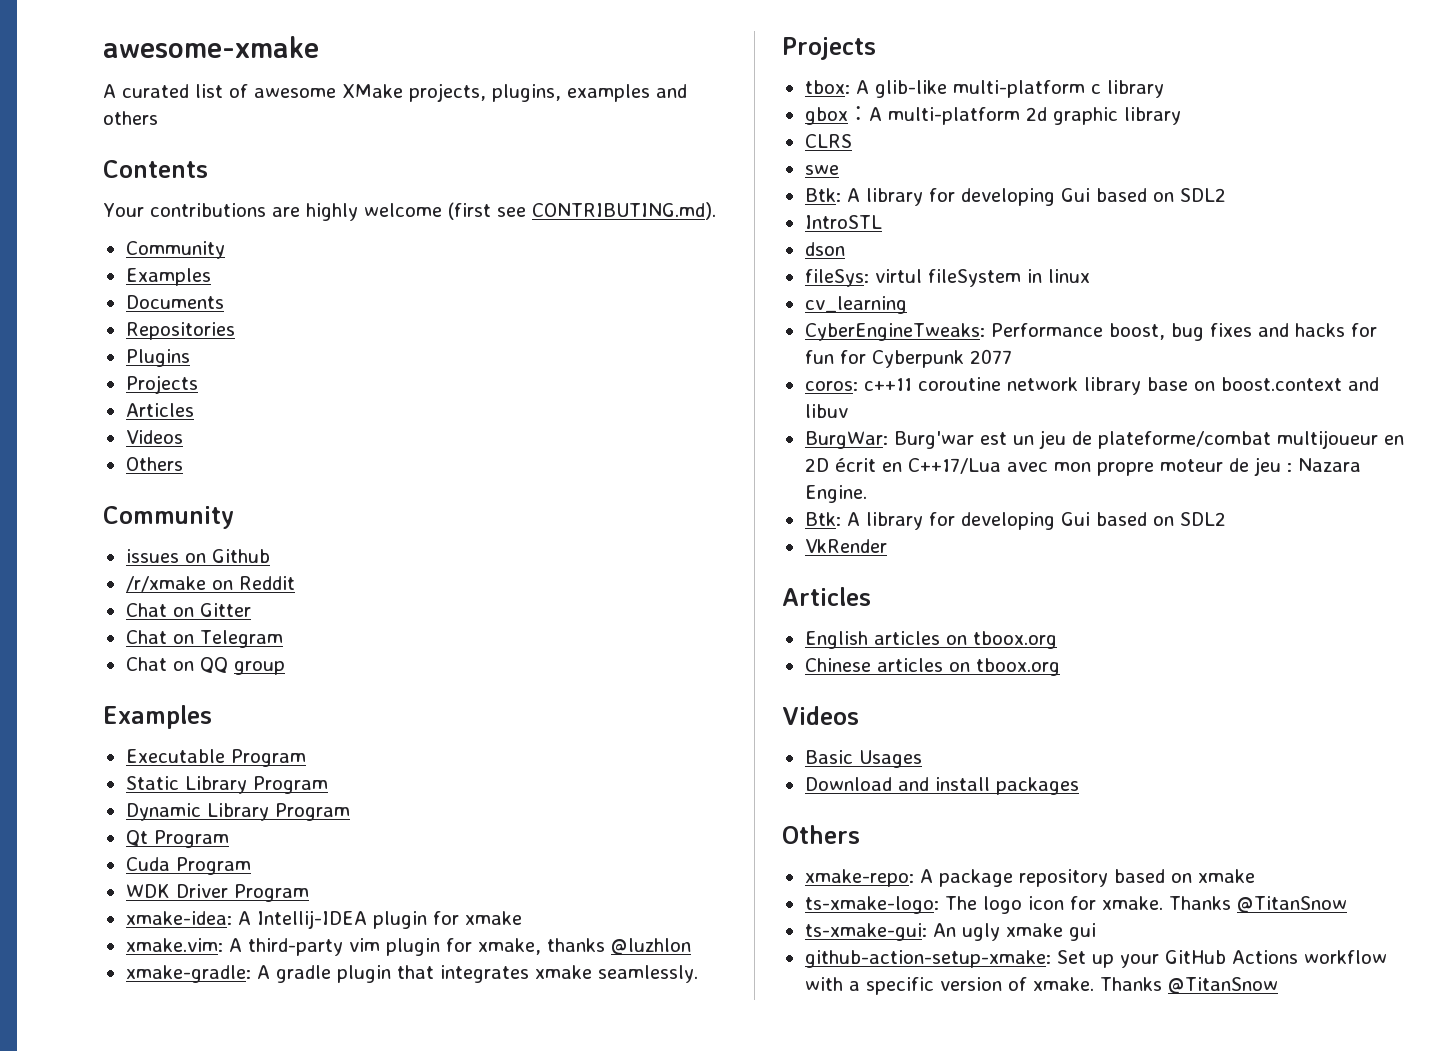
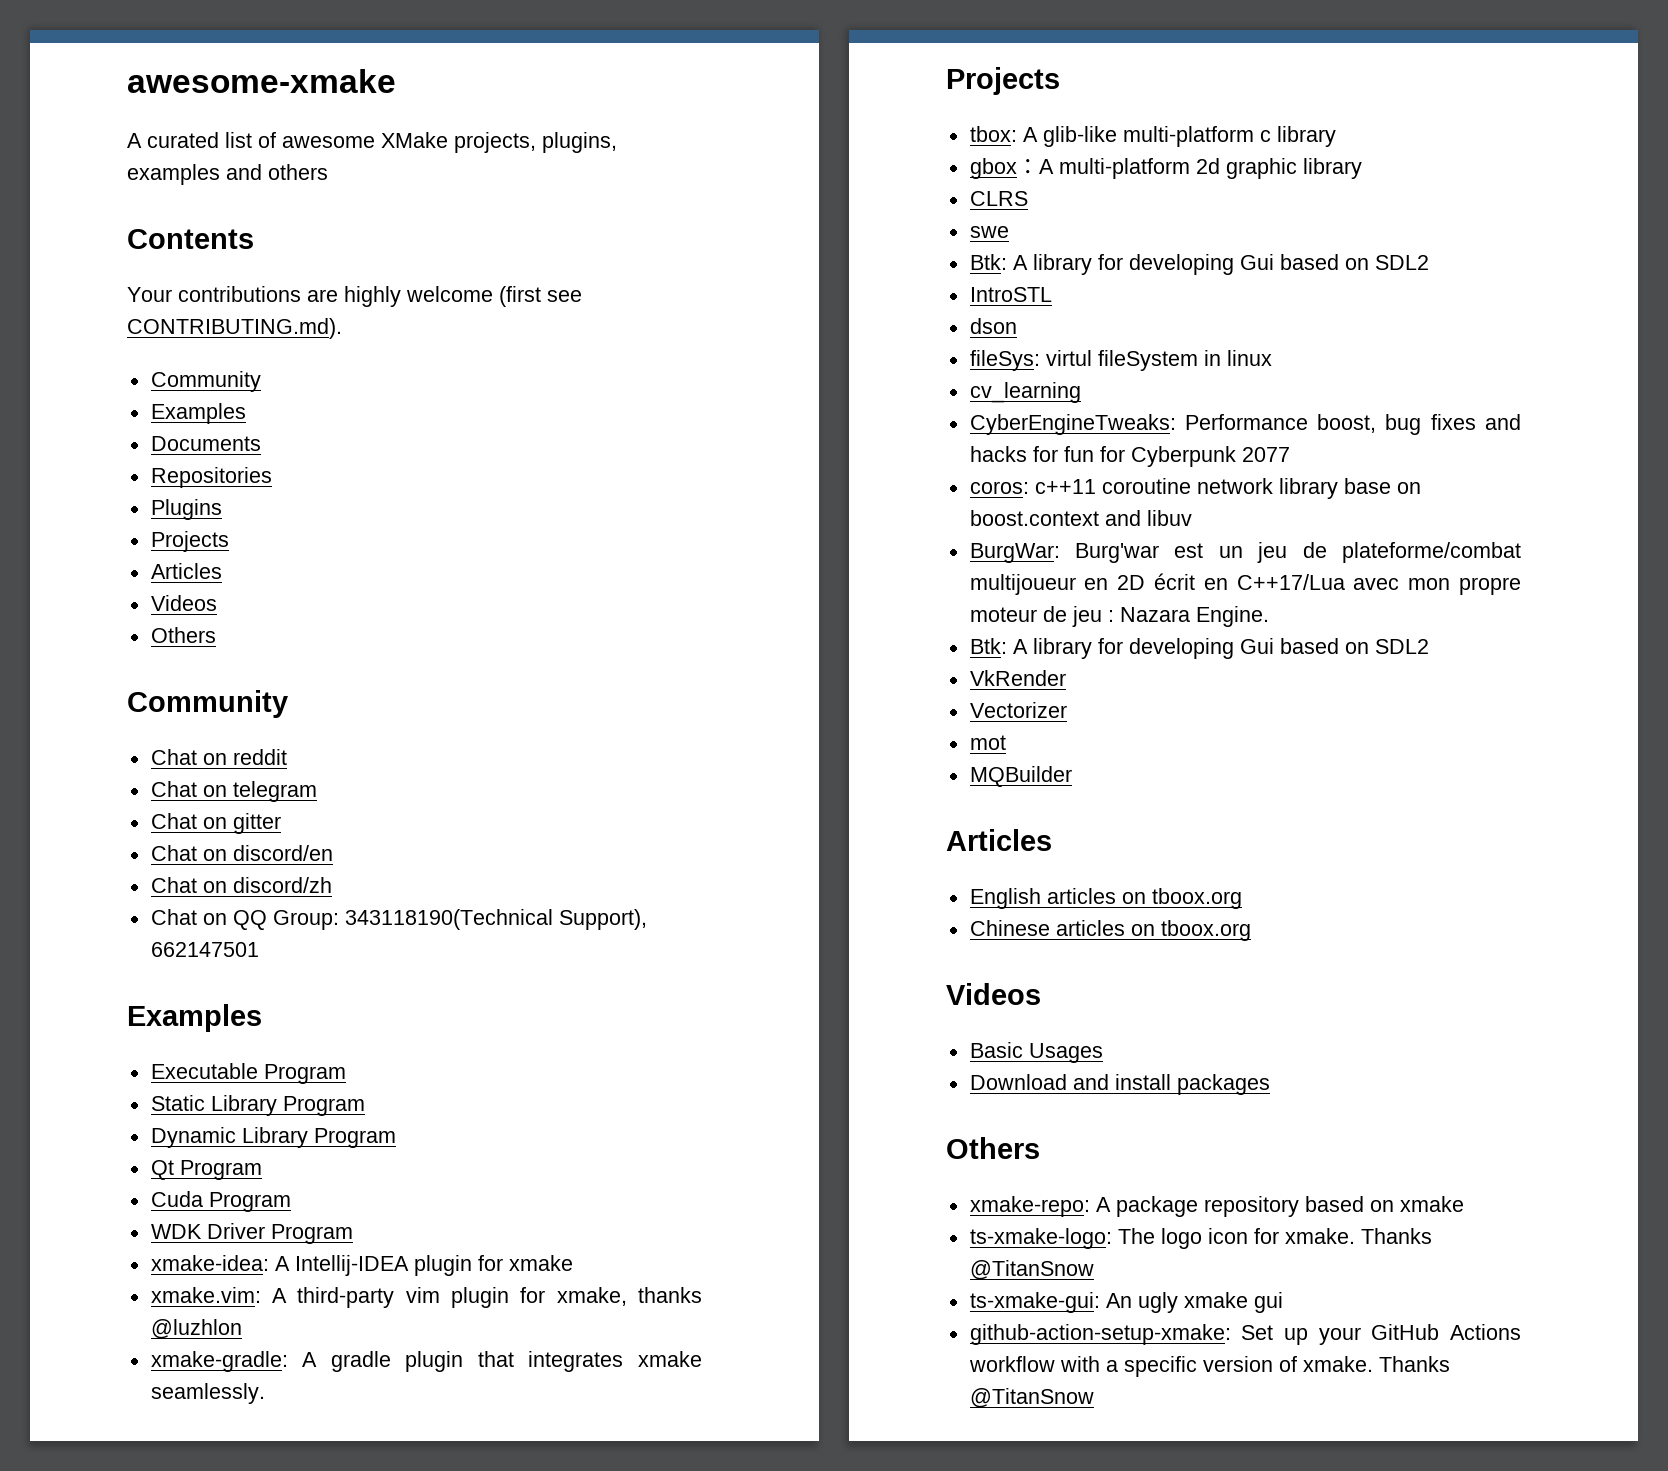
[125,549,270,563] [125,576,295,592] [125,603,251,617] [125,630,283,648] issues on Github // /r/xmake on Reddit // Chat on Gitter // Chat on Telegram -> [150,749,287,765] [150,781,317,802] [150,813,281,834] [150,845,333,861] [150,877,332,893] Chat on reddit // Chat on telegram // Chat on gitter // Chat on discord/en // Chat on discord/zh
[233,661,285,675] group -> [272,909,647,930] [150,942,259,957] Group: 343118190(Technical Support), 662147501
(887, 546) none -> [969,702,1067,718] [969,735,1006,750] [969,766,1072,787] // Vectorizer // mot // MQBuilder

